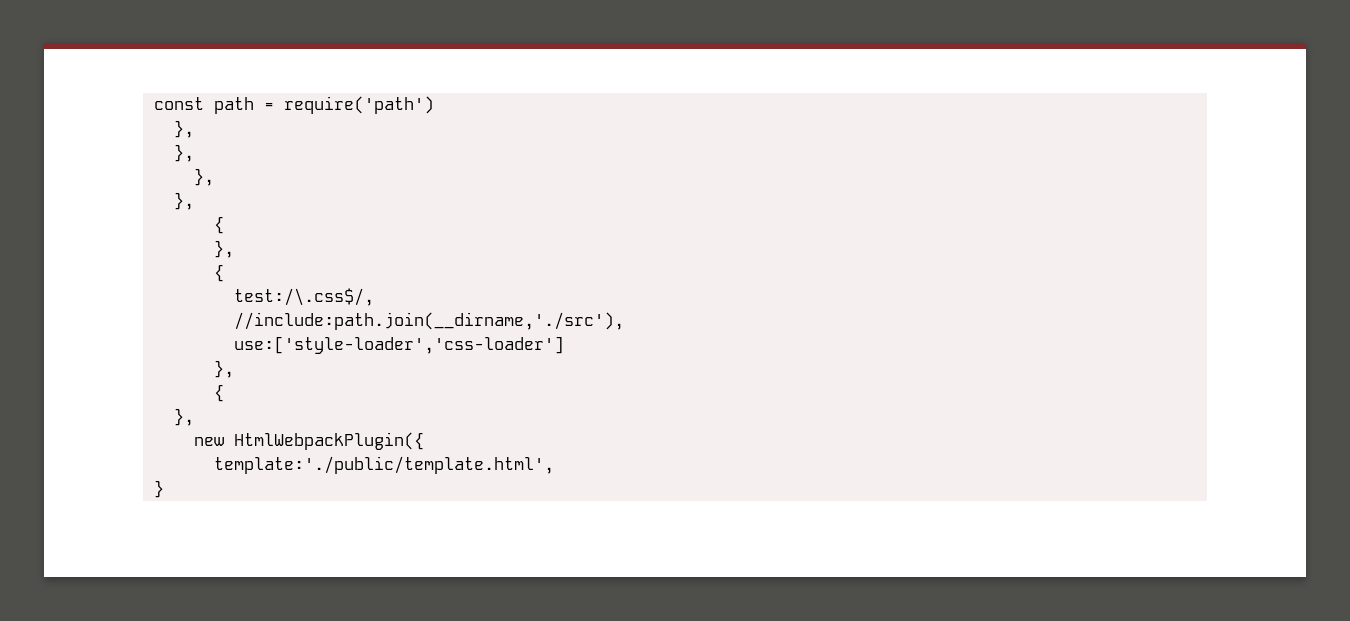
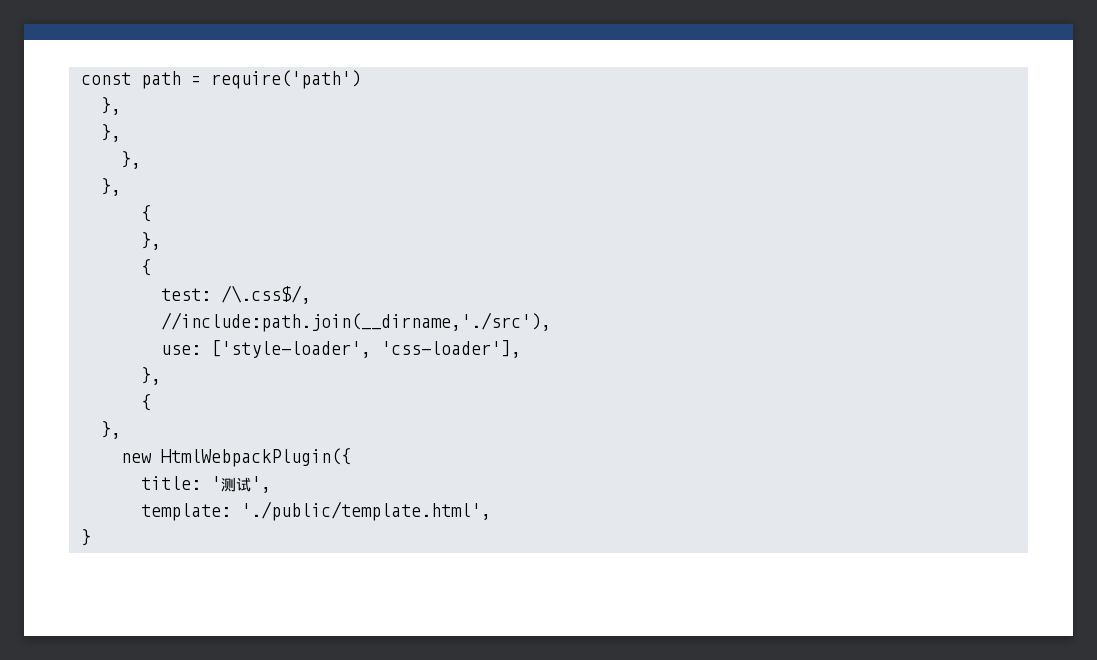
[234,288,375,306] test:/\.css$/, -> [160,285,311,304] test: /\.css$/,
[234,336,565,354] use:['style-loader','css-loader'] -> [160,340,521,358] use: ['style-loader', 'css-loader'],
[214,456,555,474] template:'./public/template.html', -> [140,476,271,493] [140,501,491,521] title: '测试', // template: './public/template.html',

